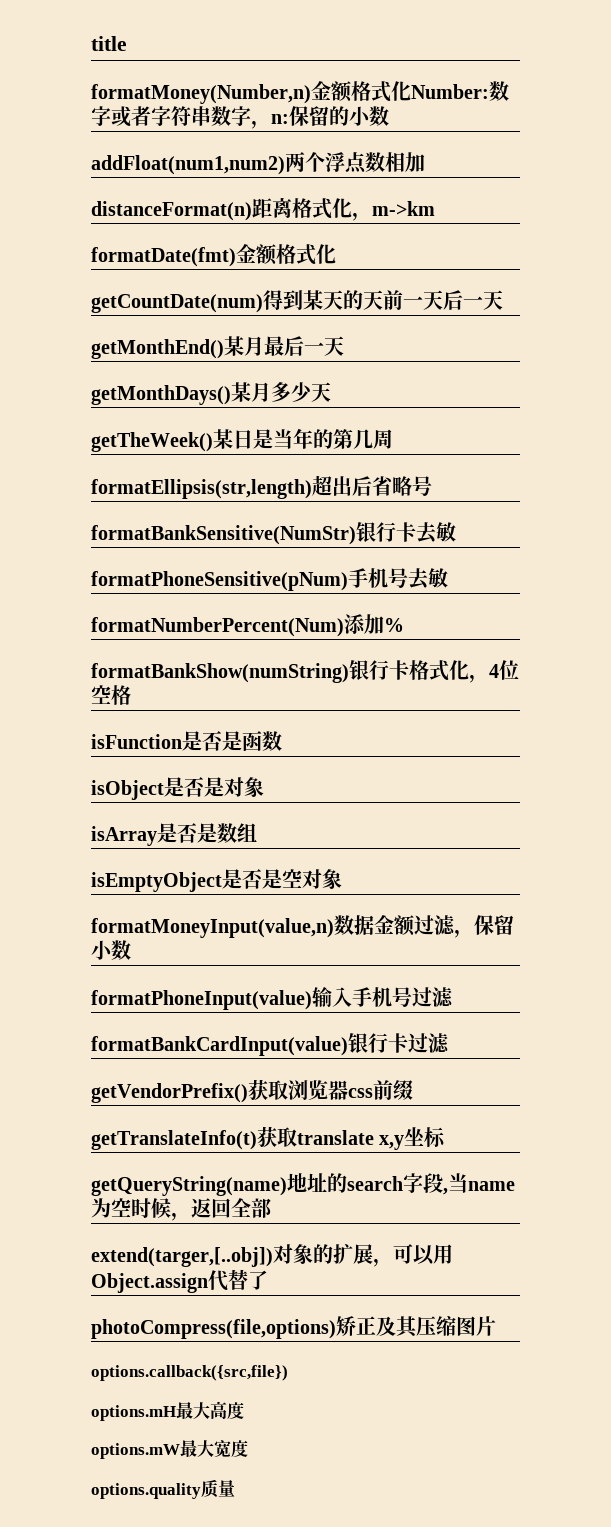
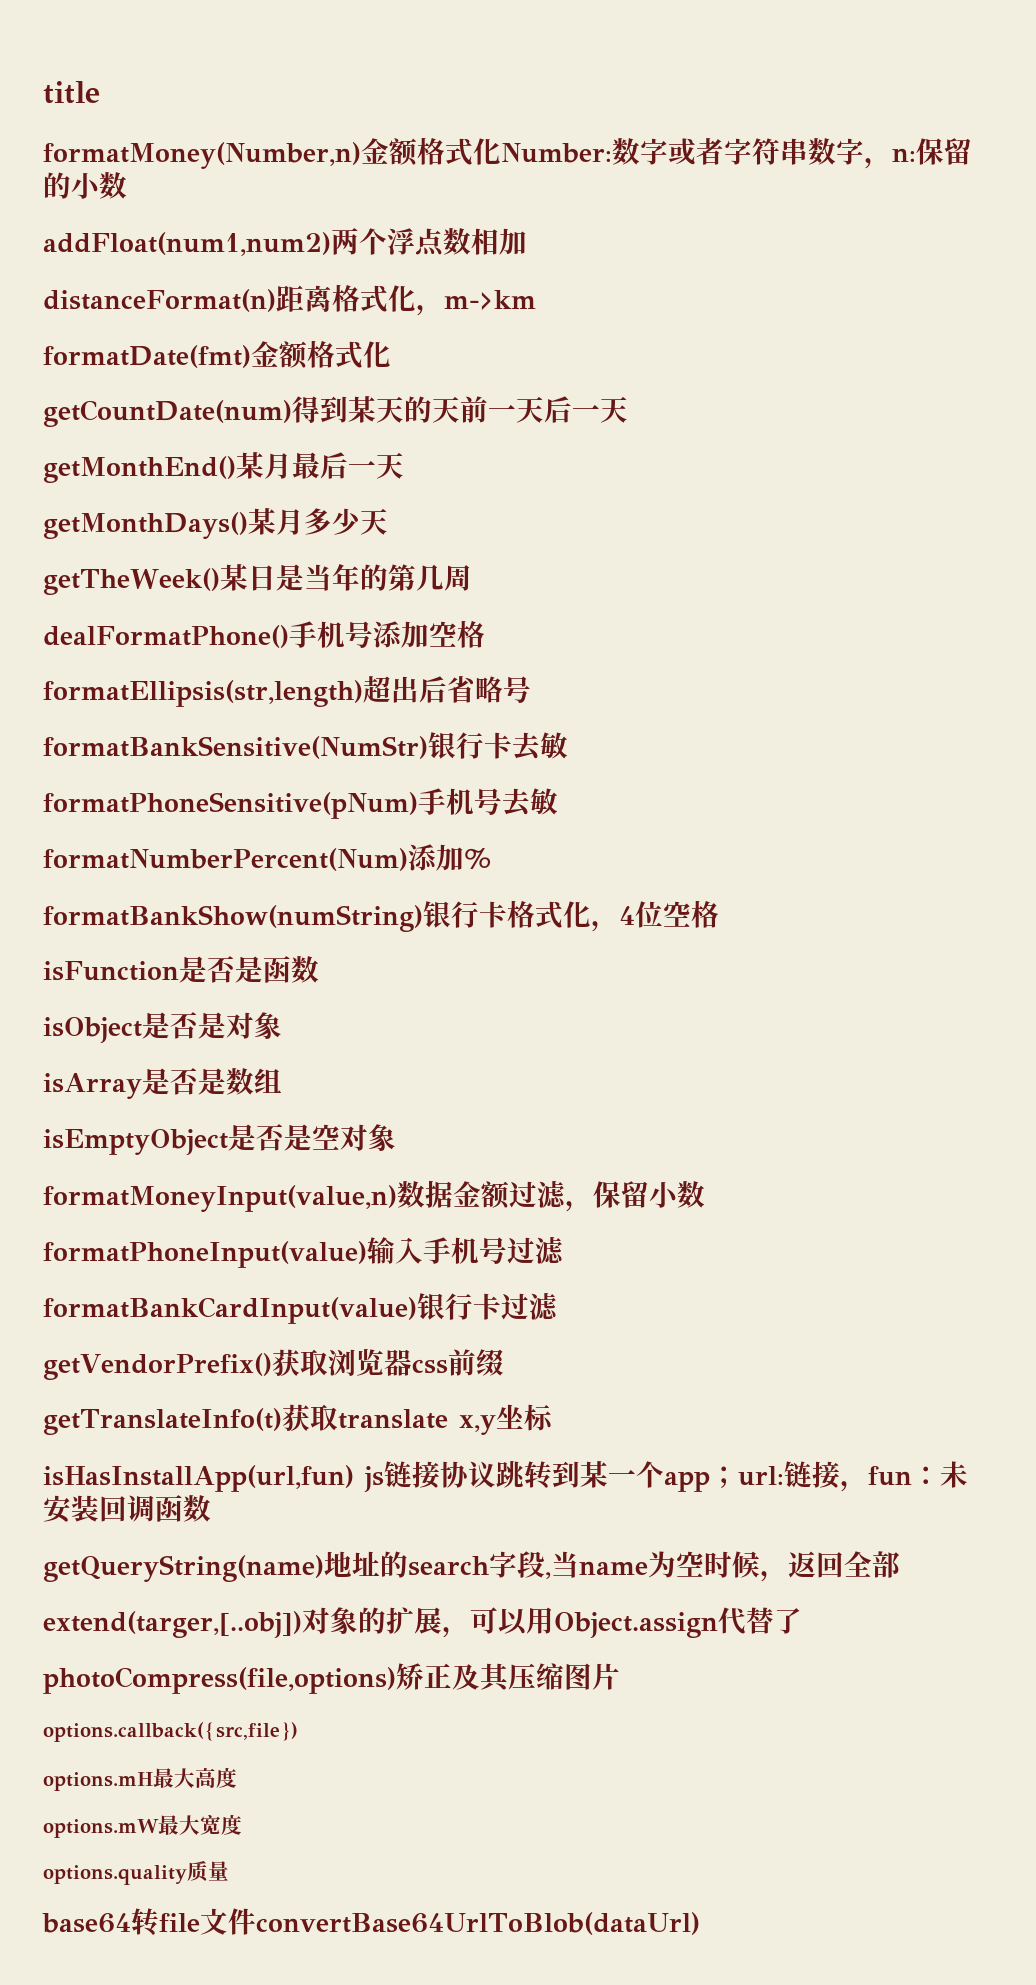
(393, 439) none -> [43,620,485,648] // dealFormatPhone()手机号添加空格
(447, 1137) none -> [43,1460,968,1492] [43,1495,211,1523] // isHasInstallApp(url,fun) js链接协议跳转到某一个app；url:链接，fun：未安装回调函数
(235, 1488) none -> [42,1908,700,1936] // base64转file文件convertBase64UrlToBlob(dataUrl)

